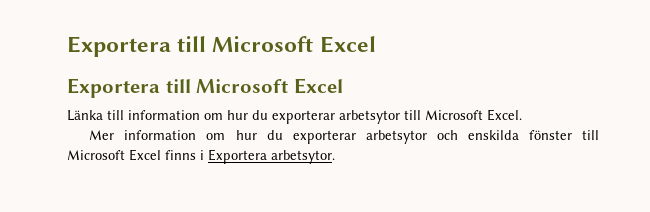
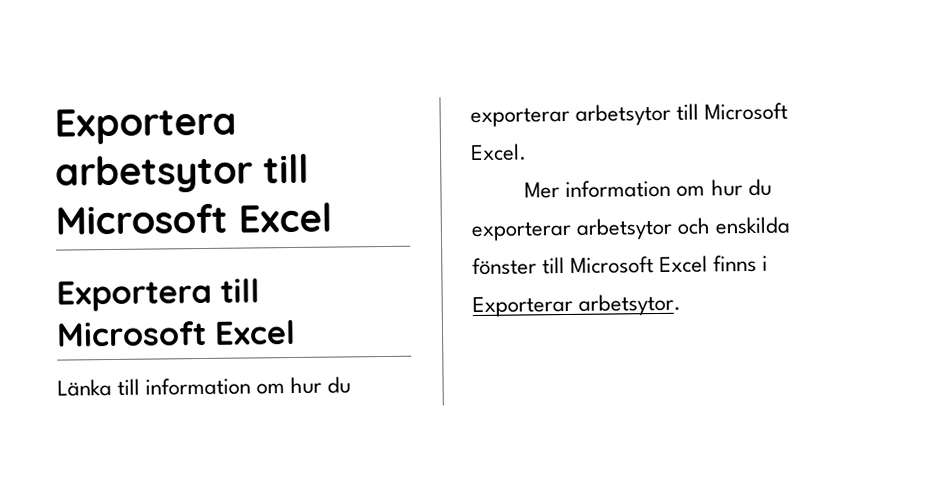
[67,36,171,57] Exportera -> [54,107,237,145] [55,154,253,194] Exportera arbetsytor
[208,149,267,164] Exportera -> [472,295,573,318] Exporterar

